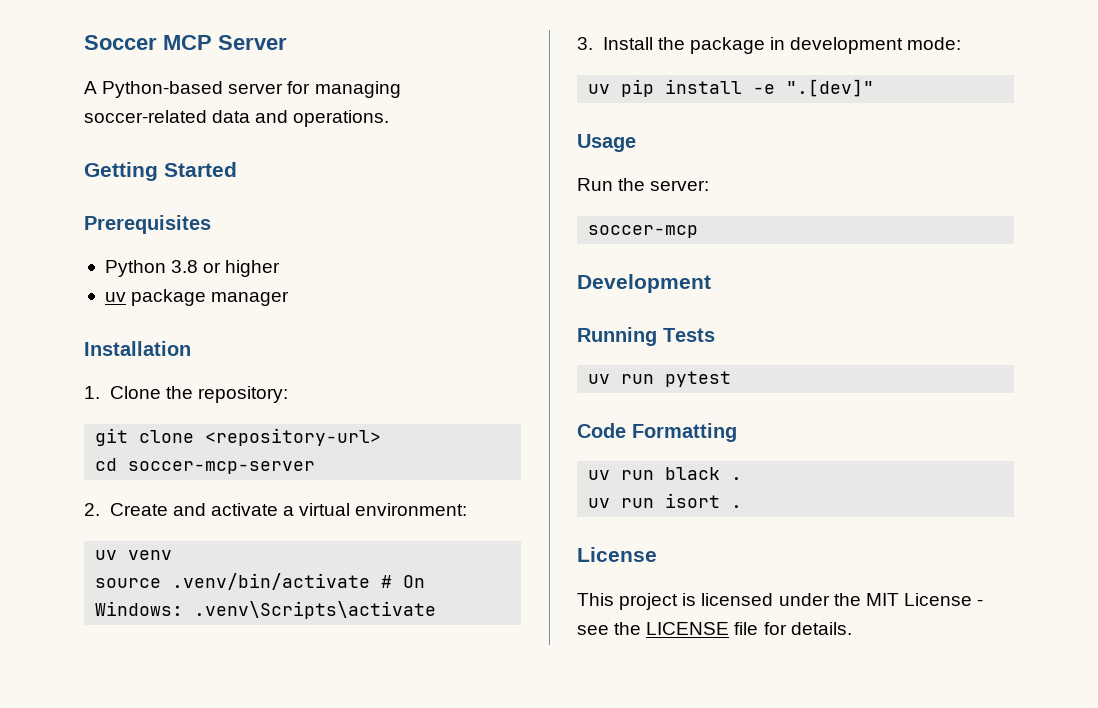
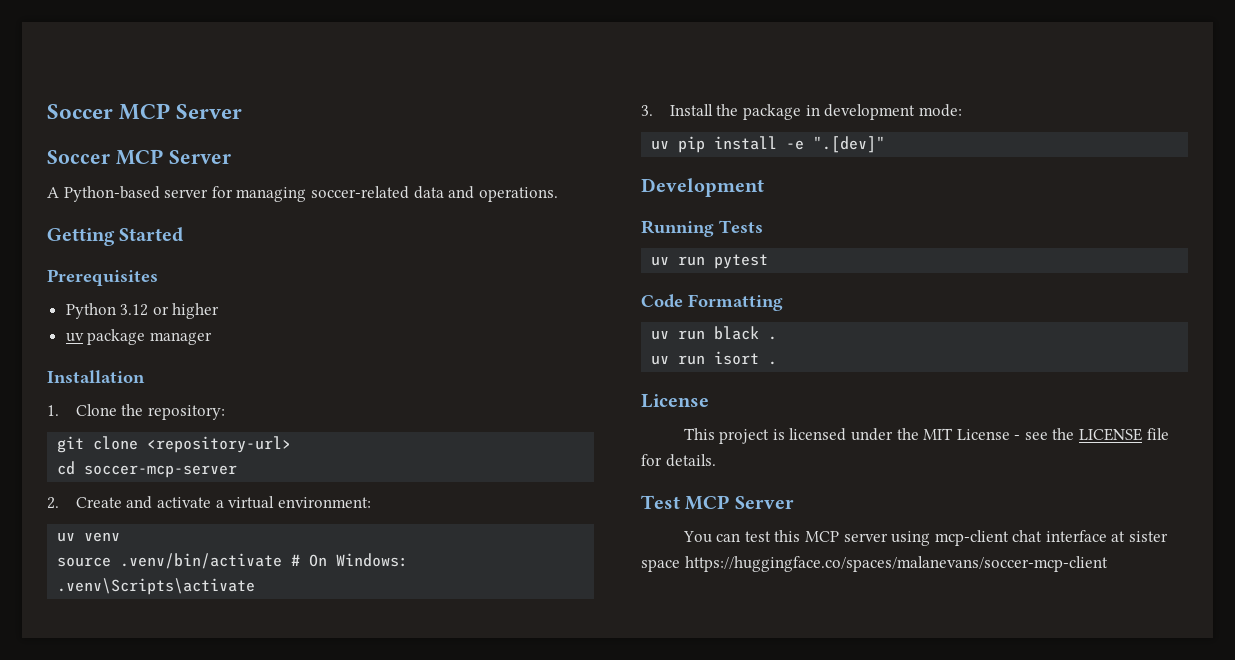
[84,35,287,50] Soccer MCP Server -> [47,103,243,120] [47,149,231,165] Soccer MCP Server // Soccer MCP Server
[171,260,199,273] 3.8 -> [120,304,149,316] 3.12
[577,134,636,152] [577,178,710,191] [588,225,699,238] // Usage // Run the server: // soccer-mcp -> (886, 144) none
(852, 628) none -> [641,495,794,510] [682,530,1169,546] [641,556,1108,572] // Test MCP Server // You can test this MCP server using mcp-client chat interface at sister space https://huggingface.co/spaces/malanevans/soccer-mcp-client

